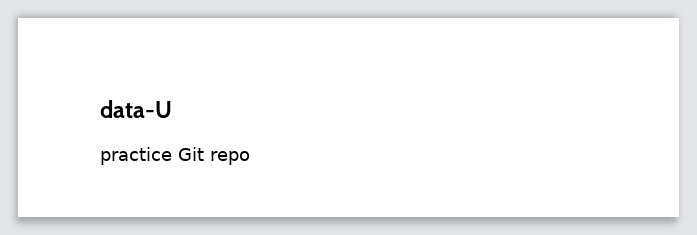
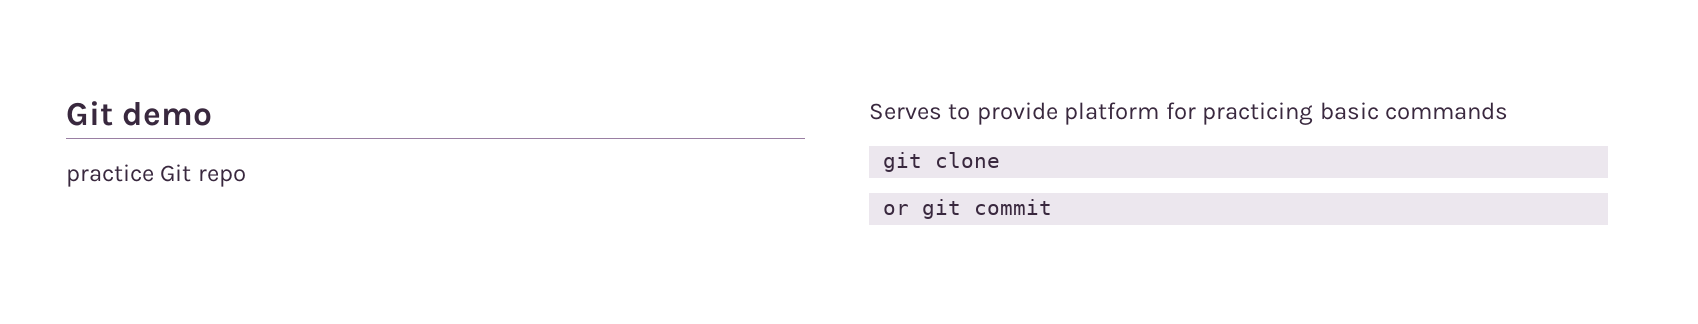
[100,100,172,118] data-U -> [66,101,213,126] Git demo
(250, 158) none -> [869,102,1509,125] [883,152,1001,172] [883,199,1053,219] // Serves to provide platform for practicing basic commands // git clone // or git commit

